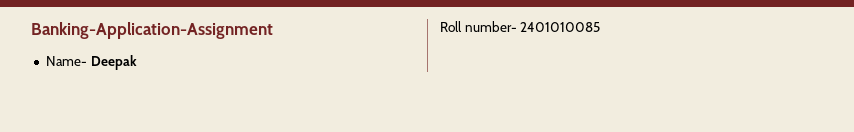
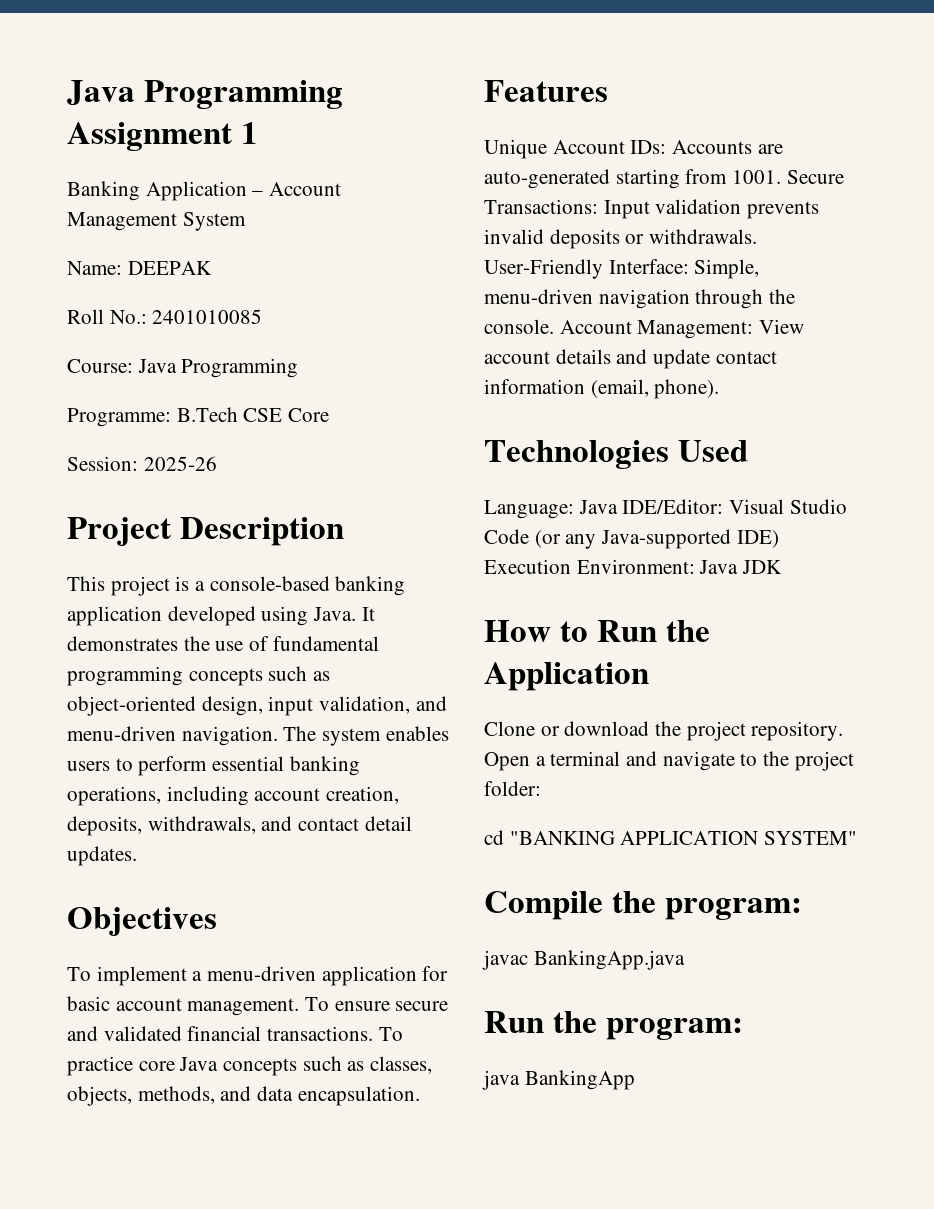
[31,22,273,39] [45,55,137,70] Banking-Application-Assignment // Name- Deepak -> [67,80,343,109] [67,122,258,151] [67,181,342,201] [67,212,246,231] [67,261,212,275] Java Programming Assignment 1 // Banking Application – Account Management System // Name: DEEPAK
[464,21,517,32] number- -> [109,310,147,324] No.:
(601, 27) none -> [67,358,299,378] [67,407,330,427] [67,456,217,471] [67,517,344,546] [67,576,406,596] [67,606,375,626] [67,636,379,651] [67,666,331,686] [67,696,447,716] [67,726,449,746] [67,756,360,776] [67,786,400,806] [67,816,412,836] [67,846,137,866] [67,907,217,936] [67,966,449,986] [67,996,449,1016] [67,1026,403,1041] [67,1056,433,1076] [67,1086,420,1106] [484,80,608,102] [484,139,783,159] [484,169,844,189] [484,199,820,219] [484,229,758,249] [484,259,760,279] [484,289,796,309] [484,319,805,339] [484,349,777,369] [484,379,720,399] [484,440,748,469] [484,499,847,519] [484,529,779,549] [484,559,783,574] [484,620,710,642] [484,662,649,691] [484,721,844,741] [484,751,854,771] [484,781,541,796] [484,830,858,845] [484,891,802,920] [482,950,685,970] [484,1011,743,1040] [482,1070,635,1090] // Course: Java Programming // Programme: B.Tech CSE Core // Session: 2025-26 // Project Description // This project is a console-based banking application developed using Java. It demonstrates the use of fundamental programming concepts such as object-oriented design, input validation, and menu-driven navigation. The system enables users to perform essential banking operations, including account creation, deposits, withdrawals, and contact detail updates. // Objectives // To implement a menu-driven application for basic account management. To ensure secure and validated financial transactions. To practice core Java concepts such as classes, objects, methods, and data encapsulation. // Features // Unique Account IDs: Accounts are auto-generated starting from 1001. Secure Transactions: Input validation prevents invalid deposits or withdrawals. User-Friendly Interface: Simple, menu-driven navigation through the console. Account Management: View account details and update contact information (email, phone). // Technologies Used // Language: Java IDE/Editor: Visual Studio Code (or any Java-supported IDE) Execution Environment: Java JDK // How to Run the Application // Clone or download the project repository. Open a terminal and navigate to the project folder: // cd "BANKING APPLICATION SYSTEM" // Compile the program: // javac BankingApp.java // Run the program: // java BankingApp

